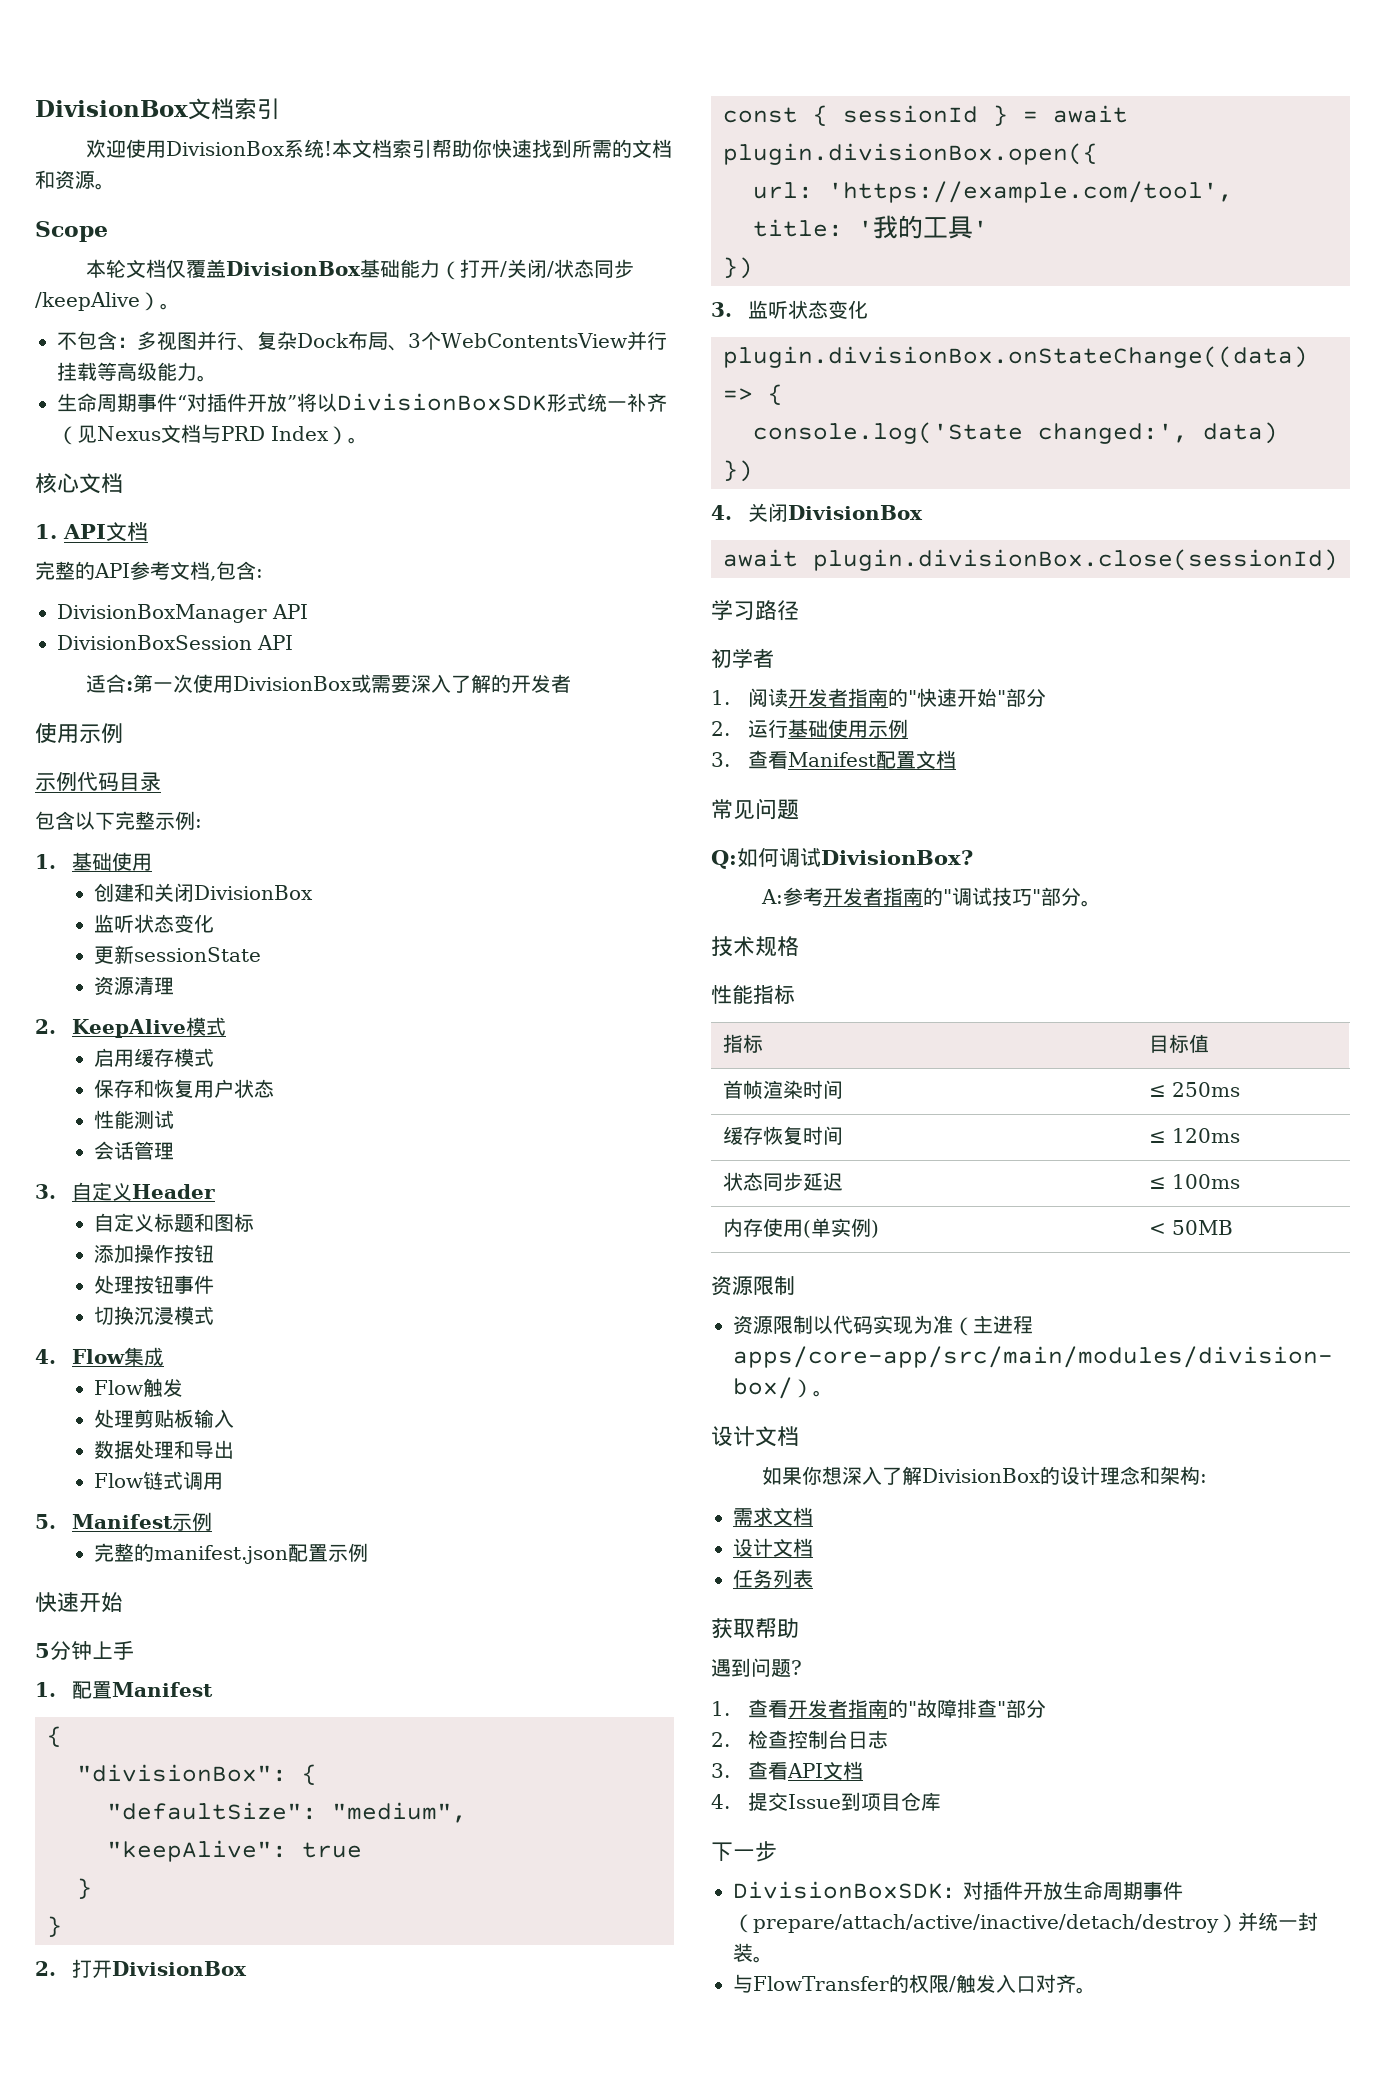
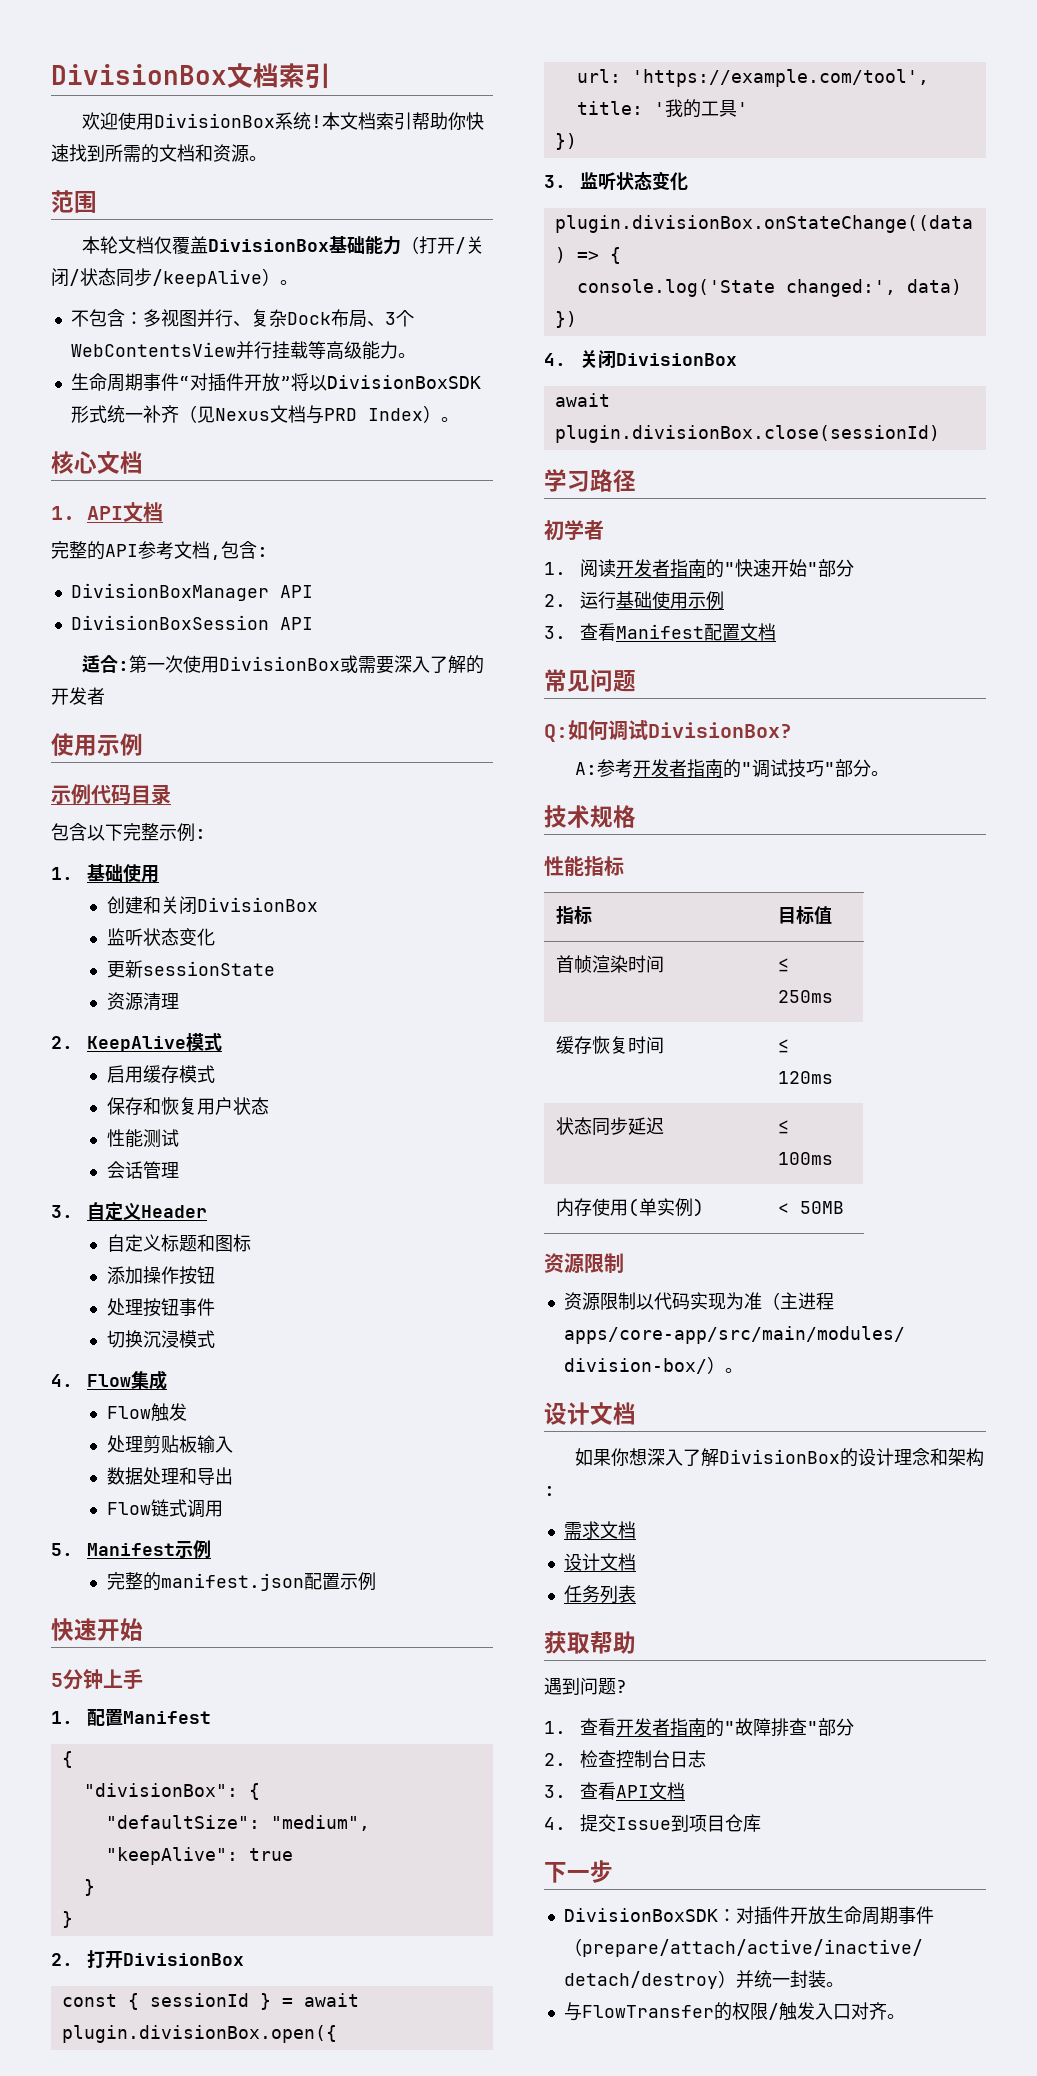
[35,221,108,242] Scope -> [51,190,97,213] 范围

